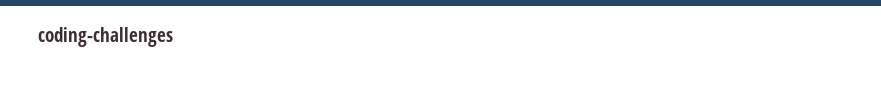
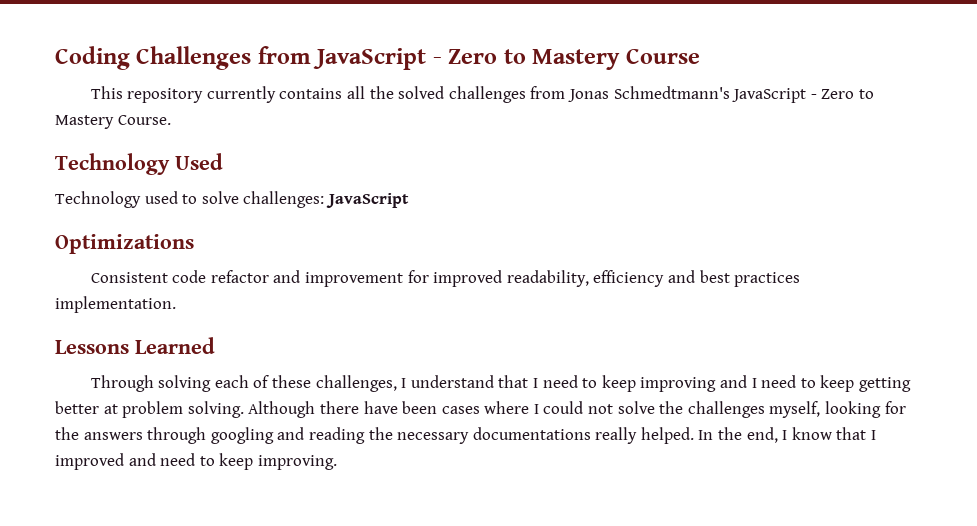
[38,27,173,47] coding-challenges -> [55,46,700,70] [90,86,874,103] [55,115,171,129] [55,153,223,175] [55,191,409,208] [55,234,194,254] [90,270,801,287] [55,296,176,313] [55,337,215,354] [90,375,911,392] [55,401,906,418] [55,427,877,444] [55,453,337,470] Coding Challenges from JavaScript - Zero to Mastery Course // This repository currently contains all the solved challenges from Jonas Schmedtmann's JavaScript - Zero to Mastery Course. // Technology Used // Technology used to solve challenges: JavaScript // Optimizations // Consistent code refactor and improvement for improved readability, efficiency and best practices implementation. // Lessons Learned // Through solving each of these challenges, I understand that I need to keep improving and I need to keep getting better at problem solving. Although there have been cases where I could not solve the challenges myself, looking for the answers through googling and reading the necessary documentations really helped. In the end, I know that I improved and need to keep improving.

